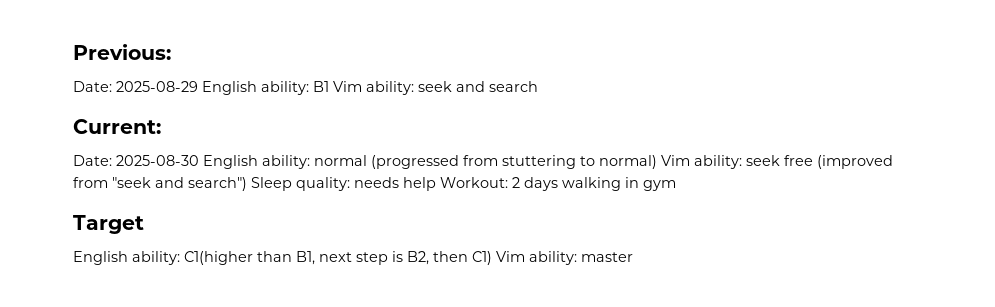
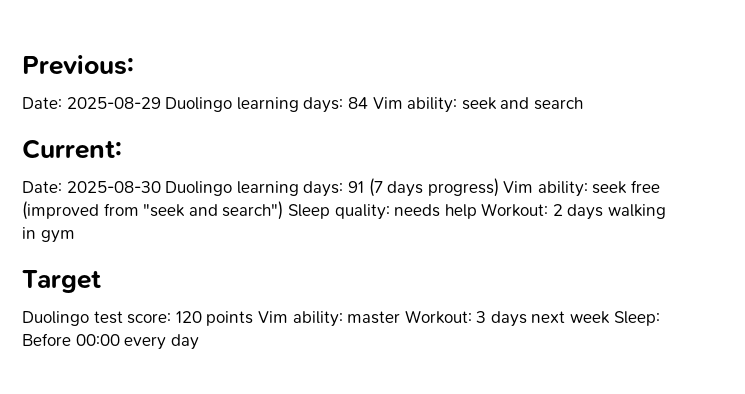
[202,81,329,95] English ability: B1 -> [165,97,368,113] Duolingo learning days: 84
[203,155,657,169] English ability: normal (progressed from stuttering to normal) -> [165,178,499,197] Duolingo learning days: 91 (7 days progress)
[73,251,633,265] English ability: C1(higher than B1, next step is B2, then C1) Vim ability: master -> [22,310,660,327] [22,333,199,350] Duolingo test score: 120 points Vim ability: master Workout: 3 days next week Sleep: Before 00:00 every day

